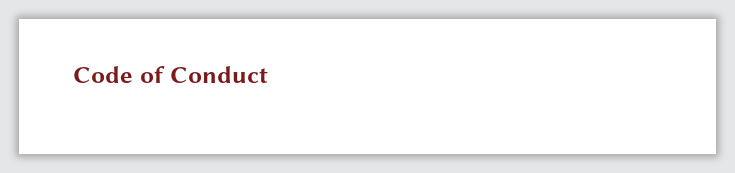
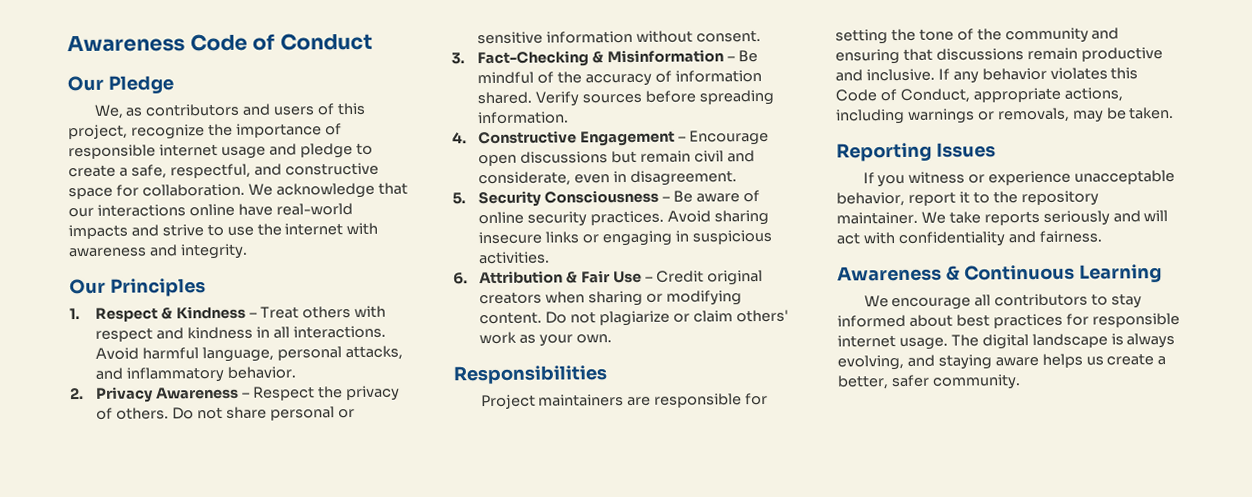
(73, 74) none -> [67,35,185,53] Awareness
(268, 74) none -> [67,75,174,94] [93,102,367,119] [68,123,342,140] [68,142,373,160] [68,162,379,179] [68,182,408,200] [68,203,353,218] [68,222,379,240] [68,243,248,260] [69,278,206,297] [69,305,386,322] [95,325,386,342] [95,345,403,363] [95,366,297,383] [70,385,400,403] [96,406,355,421] [477,30,761,45] [451,49,758,68] [477,70,762,87] [477,89,774,107] [477,111,570,125] [452,129,769,147] [478,150,755,167] [478,170,737,187] [452,189,760,208] [478,209,769,227] [478,229,772,247] [479,251,551,265] [453,270,763,286] [479,290,742,307] [479,309,789,327] [479,331,612,347] [453,365,607,385] [480,392,769,410] [835,27,1120,45] [835,47,1163,65] [835,67,1139,84] [835,87,1123,103] [835,106,1175,125] [836,142,996,162] [862,169,1176,188] [836,190,1099,207] [836,210,1169,226] [836,230,1102,248] [837,264,1162,283] [863,293,1143,311] [837,312,1180,329] [837,332,1176,351] [837,353,1167,371] [837,374,1021,390] // Our Pledge // We, as contributors and users of this project, recognize the importance of responsible internet usage and pledge to create a safe, respectful, and constructive space for collaboration. We acknowledge that our interactions online have real-world impacts and strive to use the internet with awareness and integrity. // Our Principles // 1. Respect & Kindness – Treat others with respect and kindness in all interactions. Avoid harmful language, personal attacks, and inflammatory behavior. // 2. Privacy Awareness – Respect the privacy of others. Do not share personal or sensitive information without consent. // 3. Fact-Checking & Misinformation – Be mindful of the accuracy of information shared. Verify sources before spreading information. // 4. Constructive Engagement – Encourage open discussions but remain civil and considerate, even in disagreement. // 5. Security Consciousness – Be aware of online security practices. Avoid sharing insecure links or engaging in suspicious activities. // 6. Attribution & Fair Use – Credit original creators when sharing or modifying content. Do not plagiarize or claim others' work as your own. // Responsibilities // Project maintainers are responsible for setting the tone of the community and ensuring that discussions remain productive and inclusive. If any behavior violates this Code of Conduct, appropriate actions, including warnings or removals, may be taken. // Reporting Issues // If you witness or experience unacceptable behavior, report it to the repository maintainer. We take reports seriously and will act with confidentiality and fairness. // Awareness & Continuous Learning // We encourage all contributors to stay informed about best practices for responsible internet usage. The digital landscape is always evolving, and staying aware helps us create a better, safer community.

